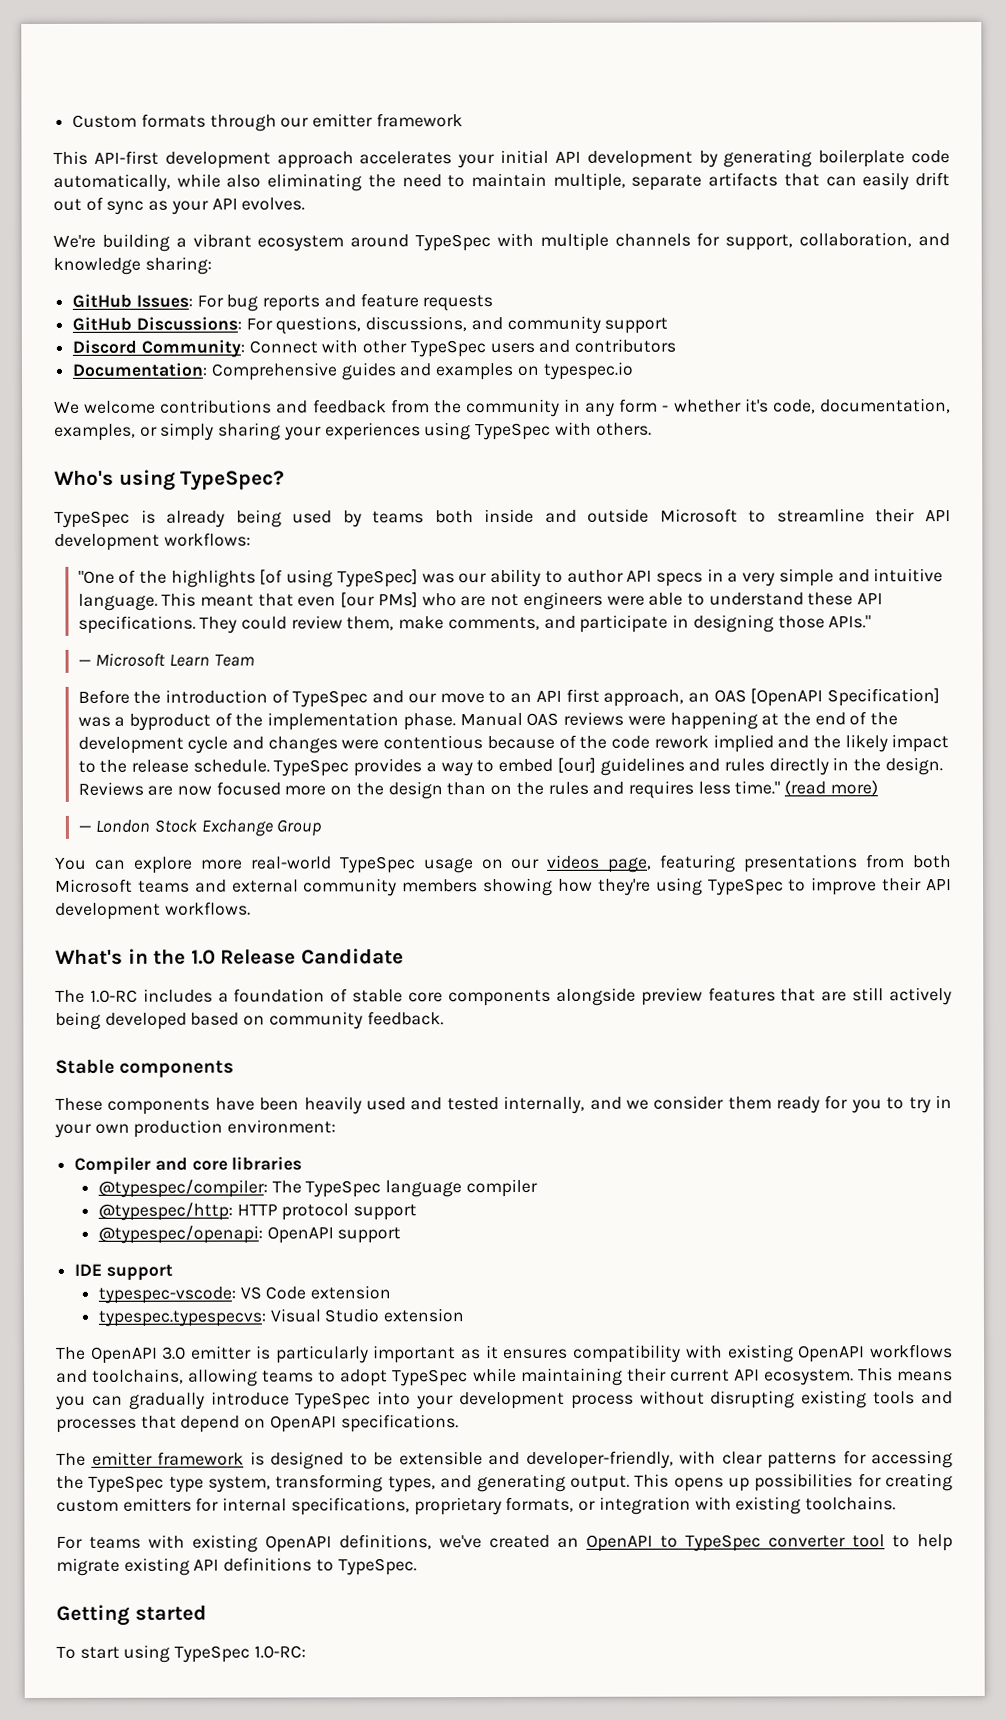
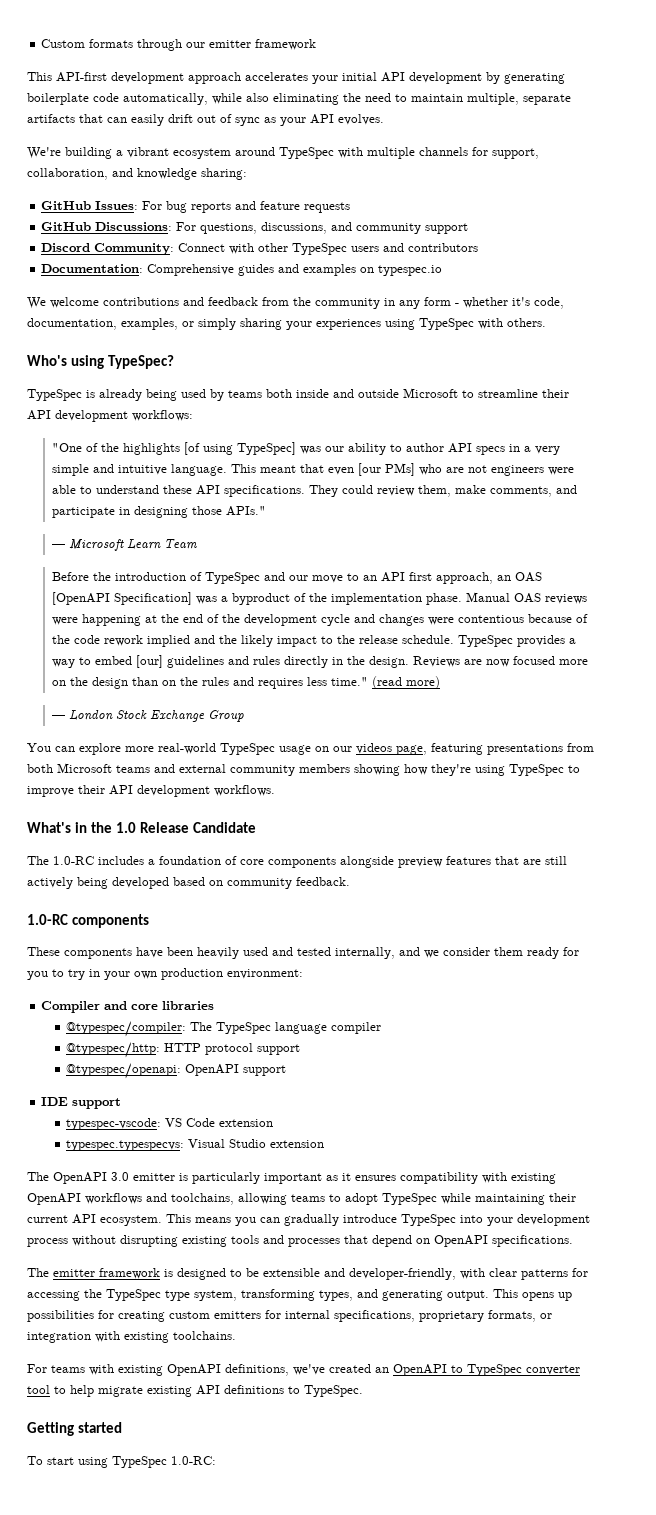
[352,989,404,1003] stable -> (237, 860) none
[55,1058,115,1074] Stable -> [27,914,68,925] 1.0-RC

